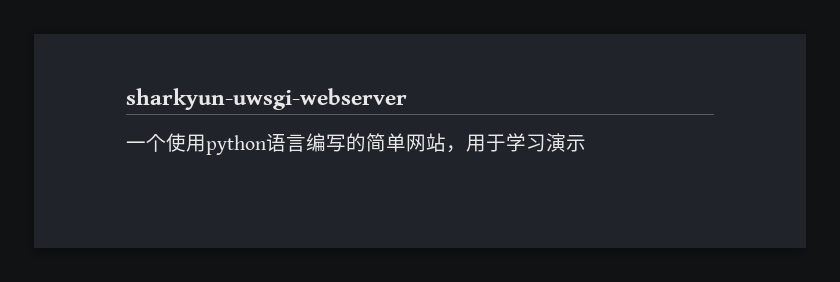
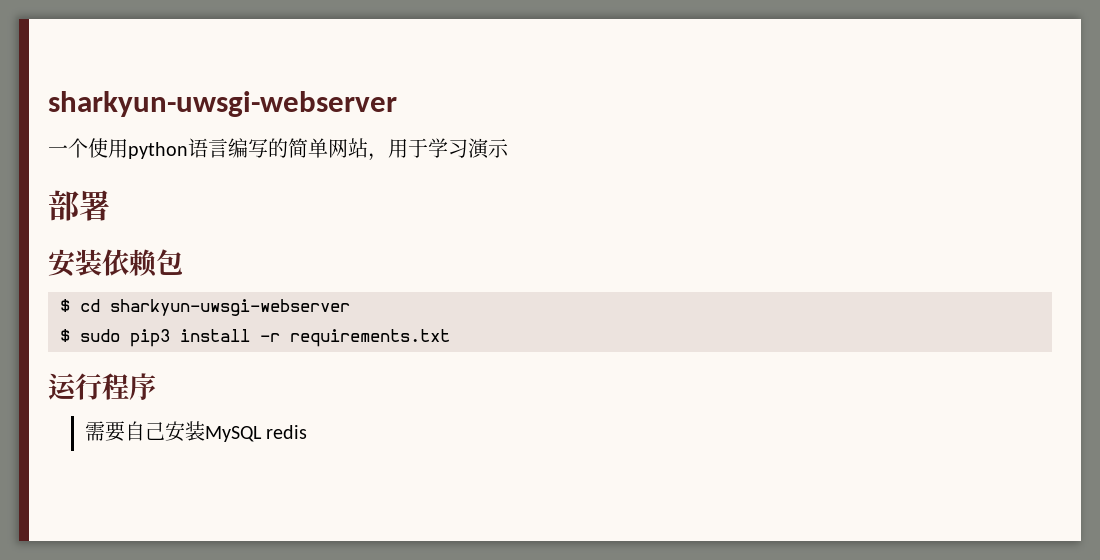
(586, 143) none -> [48,190,110,221] [48,249,183,277] [60,299,350,316] [60,329,450,347] [48,373,156,400] [84,421,307,442] // 部署 // 安装依赖包 // $ cd sharkyun-uwsgi-webserver // $ sudo pip3 install -r requirements.txt // 运行程序 // 需要自己安装MySQL redis

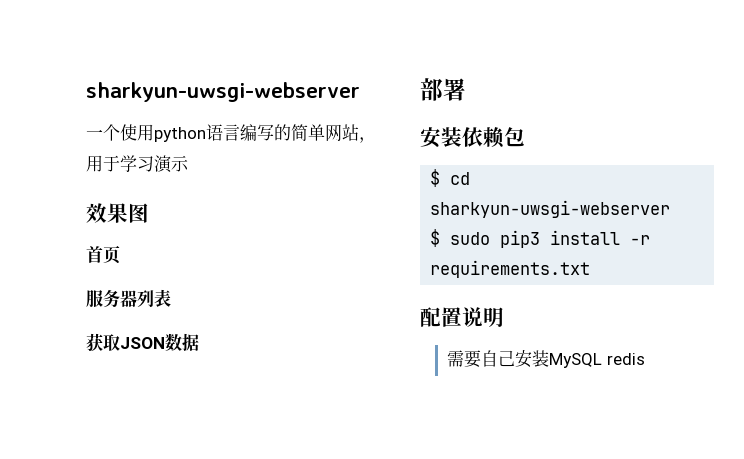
(509, 148) none -> [86,203,149,223] [86,245,120,264] [86,289,171,308] [86,333,199,352] // 效果图 // 首页 // 服务器列表 // 获取JSON数据
[48,373,156,400] 运行程序 -> [420,307,504,327] 配置说明

